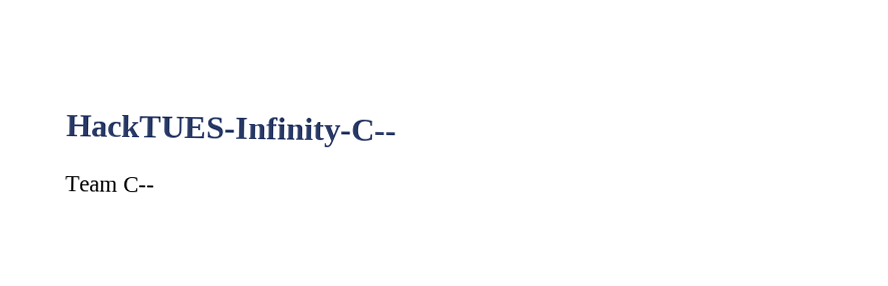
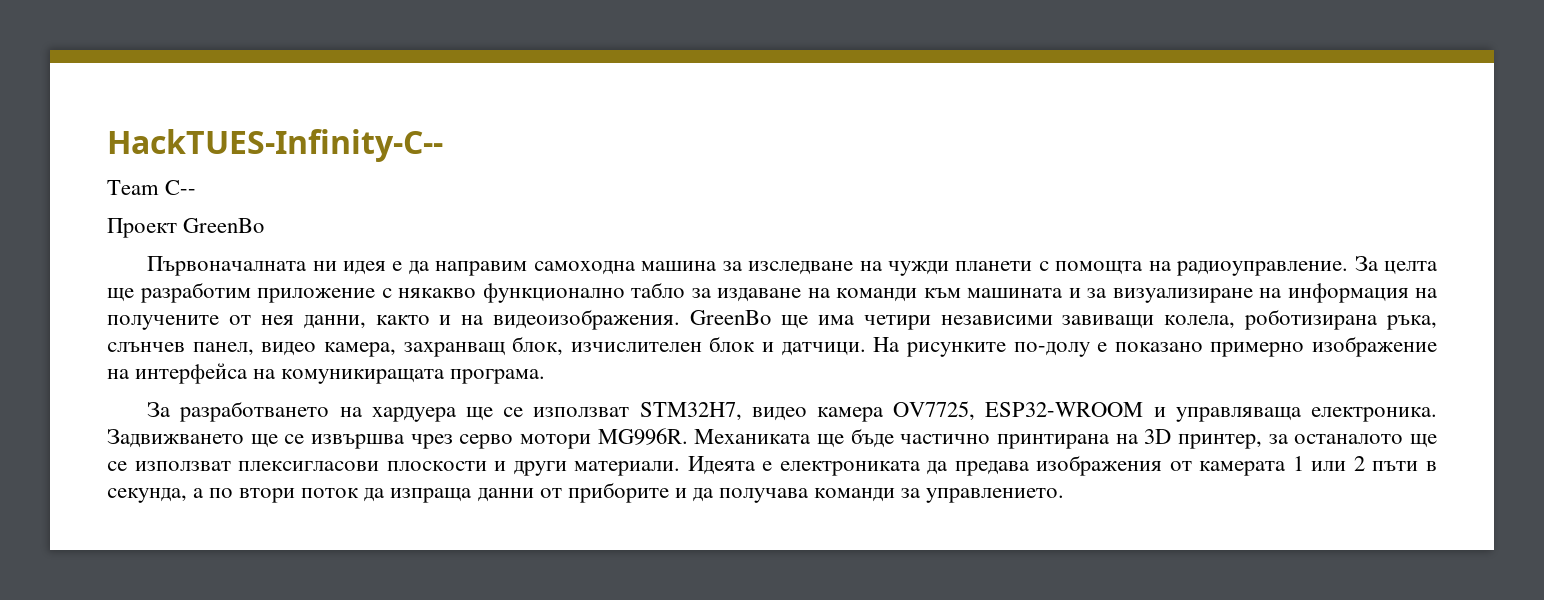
(156, 184) none -> [107,218,265,238] [147,256,1438,276] [107,282,1438,303] [107,309,1437,330] [107,336,1437,357] [107,363,546,384] [147,401,1438,422] [107,428,1438,449] [107,455,1438,476] [107,482,1065,503] // Проект GreenBo // Първоначалната ни идея е да направим самоходна машина за изследване на чужди планети с помощта на радиоуправление. За целта ще разработим приложение с някакво функционално табло за издаване на команди към машината и за визуализиране на информация на получените от нея данни, както и на видеоизображения. GreenBo ще има четири независими завиващи колела, роботизирана ръка, слънчев панел, видео камера, захранващ блок, изчислителен блок и датчици. На рисунките по-долу е показано примерно изображение на интерфейса на комуникиращата програма. // За разработването на хардуера ще се използват STM32H7, видео камера OV7725, ESP32-WROOM и управляваща електроника. Задвижването ще се извършва чрез серво мотори MG996R. Механиката ще бъде частично принтирана на 3D принтер, за останалото ще се използват плексигласови плоскости и други материали. Идеята е електрониката да предава изображения от камерата 1 или 2 пъти в секунда, а по втори поток да изпраща данни от приборите и да получава команди за управлението.

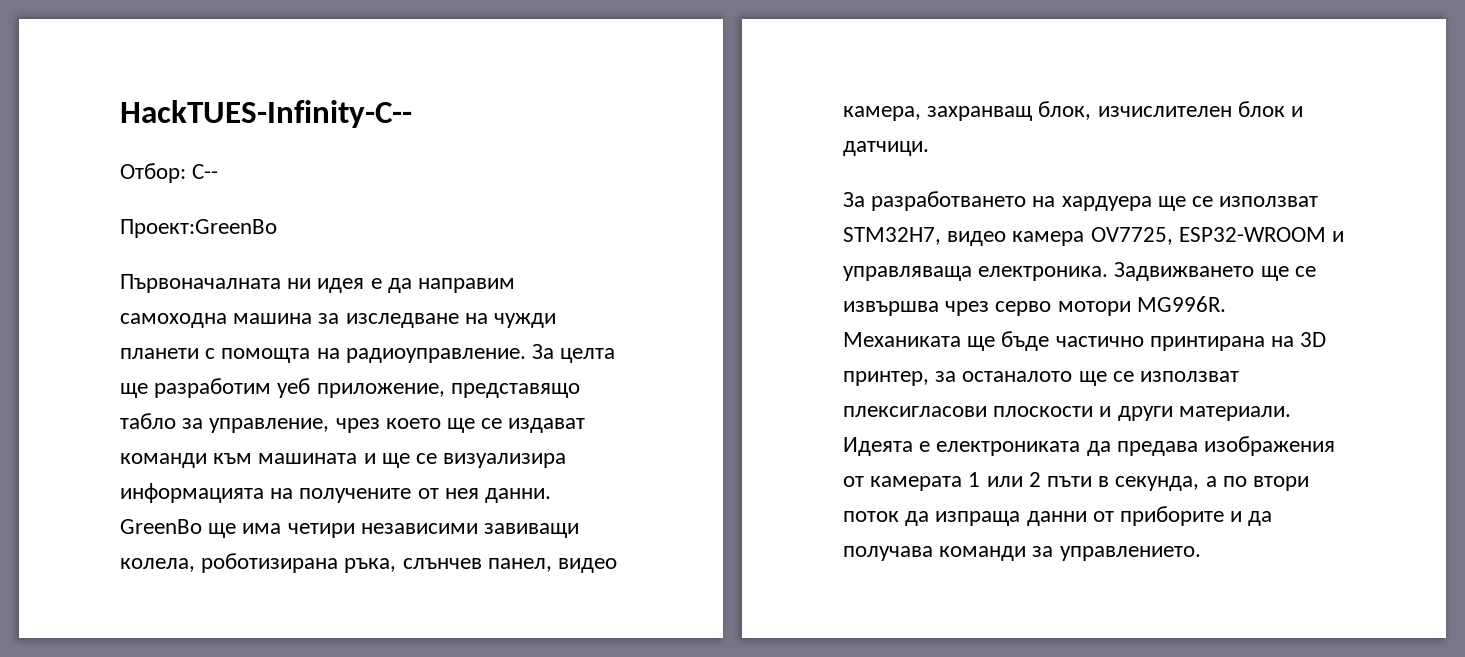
[107,180,159,195] Team -> [120,163,186,183] Отбор:
[107,218,265,238] Проект GreenBo -> [120,219,277,238] Проект:GreenBo
[257,282,1438,303] [107,309,681,330] приложение с някакво функционално табло за издаване на команди към машината и за визуализиране на информация на получените от нея данни, както и на видеоизображения. -> [277,378,580,398] [120,413,586,433] [120,453,567,468] [120,483,552,503] уеб приложение, представящо табло за управление, чрез което ще се издават команди към машината и ще се визуализира информацията на получените от нея данни.
[873,336,1437,357] [107,363,546,384] На рисунките по-долу е показано примерно изображение на интерфейса на комуникиращата програма. -> (929, 148) none

